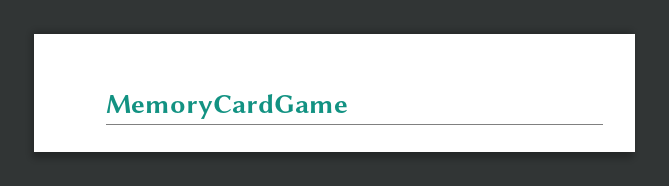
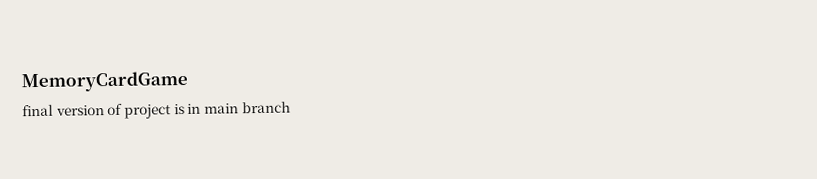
(348, 106) none -> [22,101,291,119] // final version of project is in main branch

